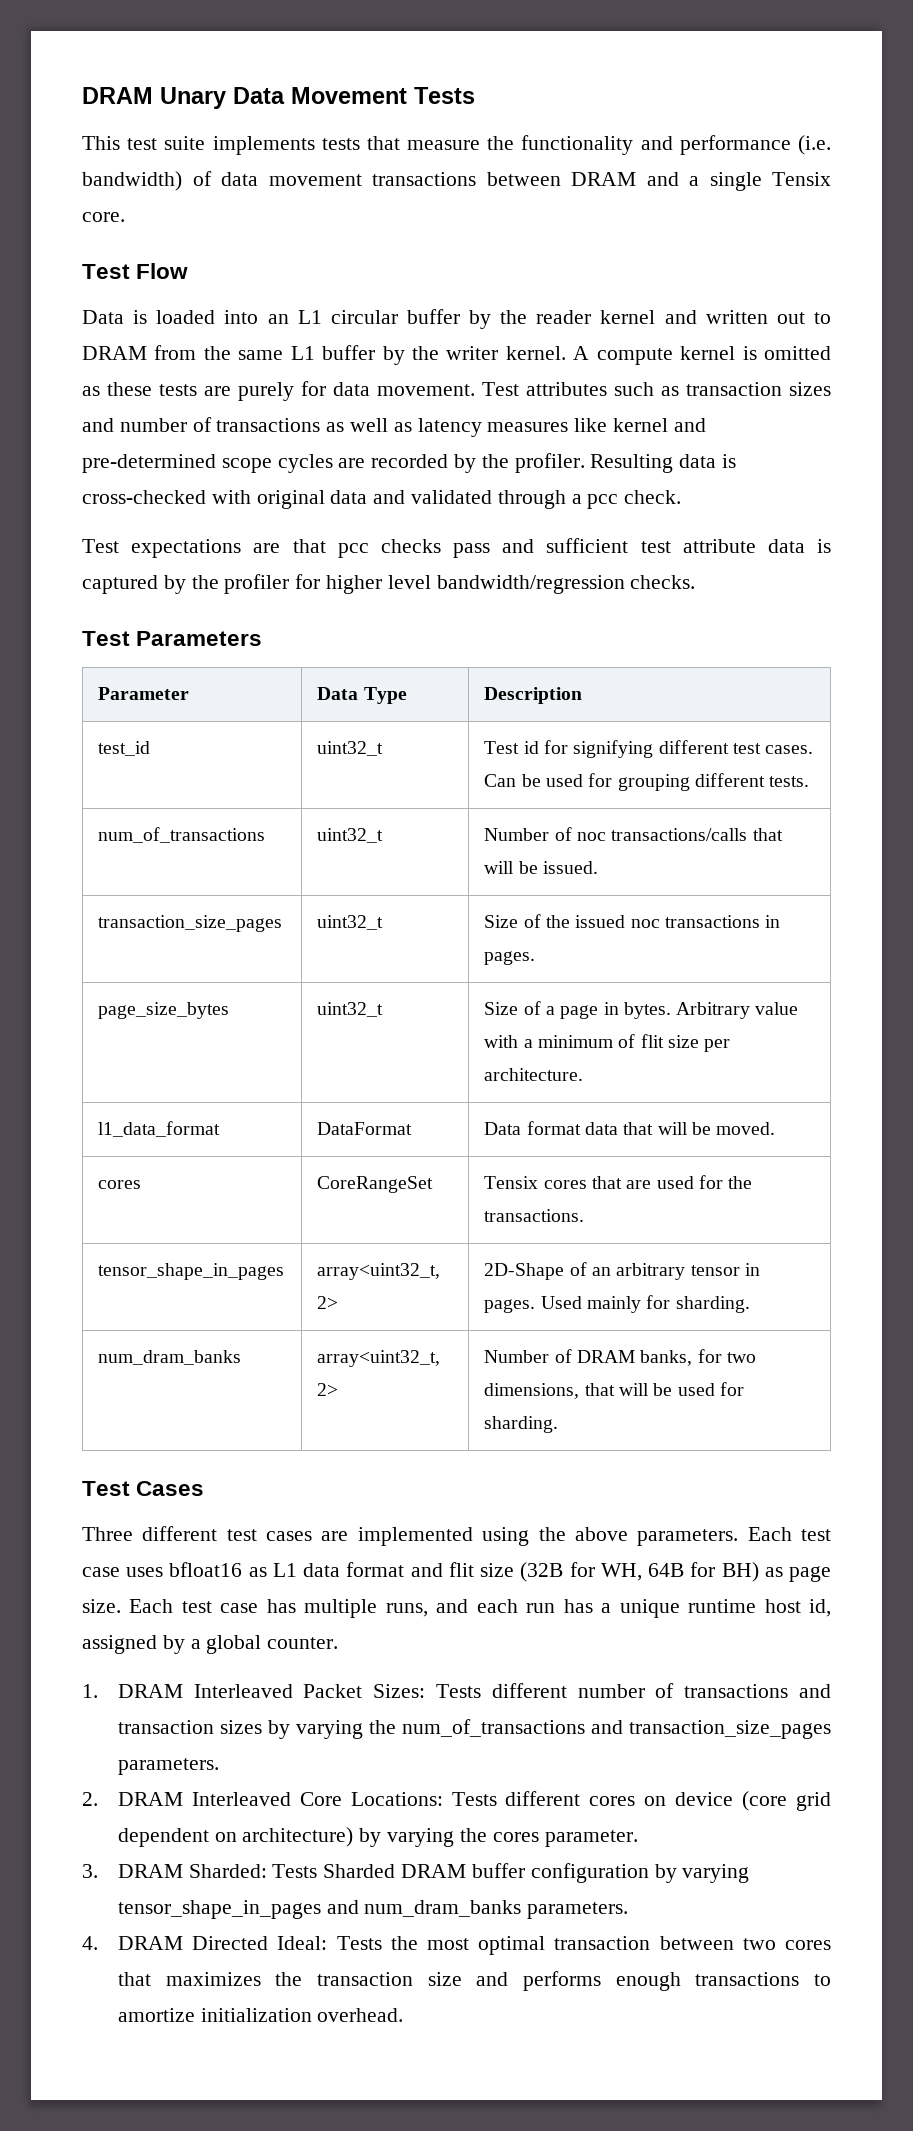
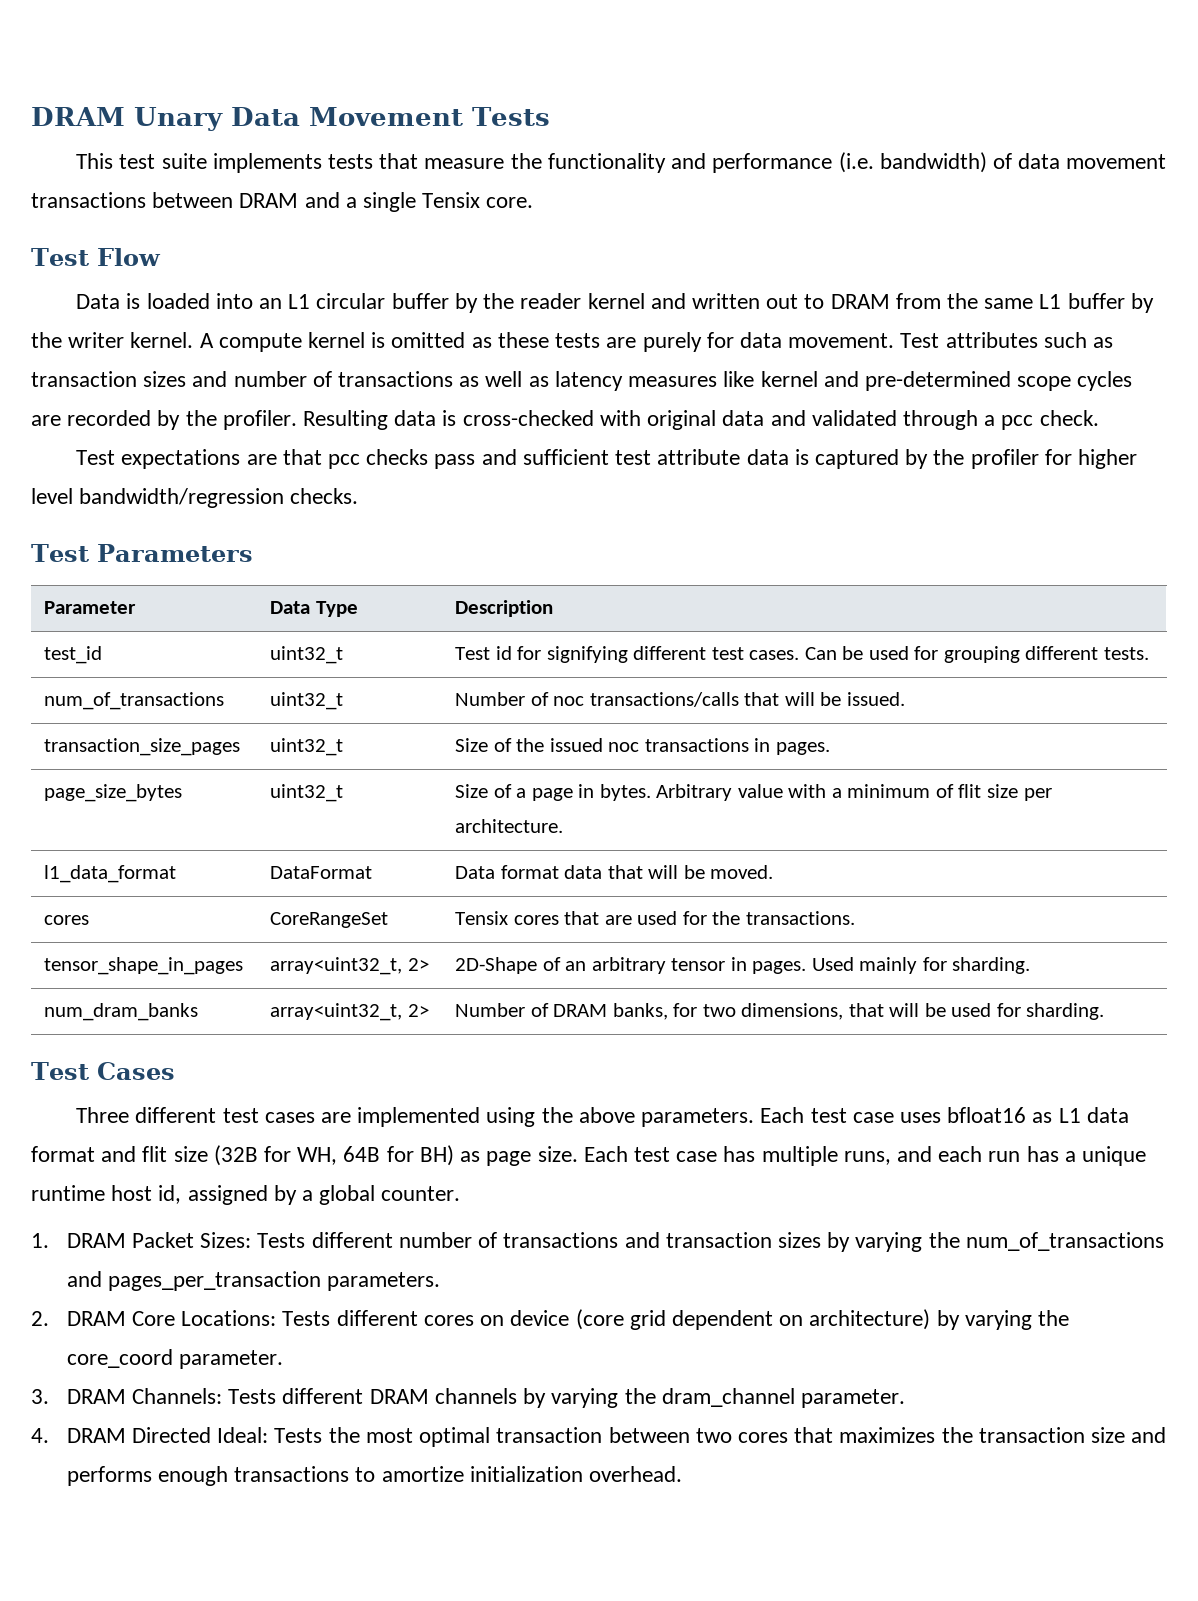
[193,1684,293,1698] Interleaved -> (126, 1240) none
[629,1720,831,1739] transaction_size_pages -> [108,1271,322,1291] pages_per_transaction
[191,1792,291,1806] Interleaved -> (126, 1318) none
[492,1832,539,1842] cores -> [66,1349,173,1368] core_coord
[188,1863,750,1883] [117,1900,629,1919] Sharded: Tests Sharded DRAM buffer configuration by varying tensor_shape_in_pages and num_dram_banks parameters. -> [132,1388,905,1408] Channels: Tests different DRAM channels by varying the dram_channel parameter.

